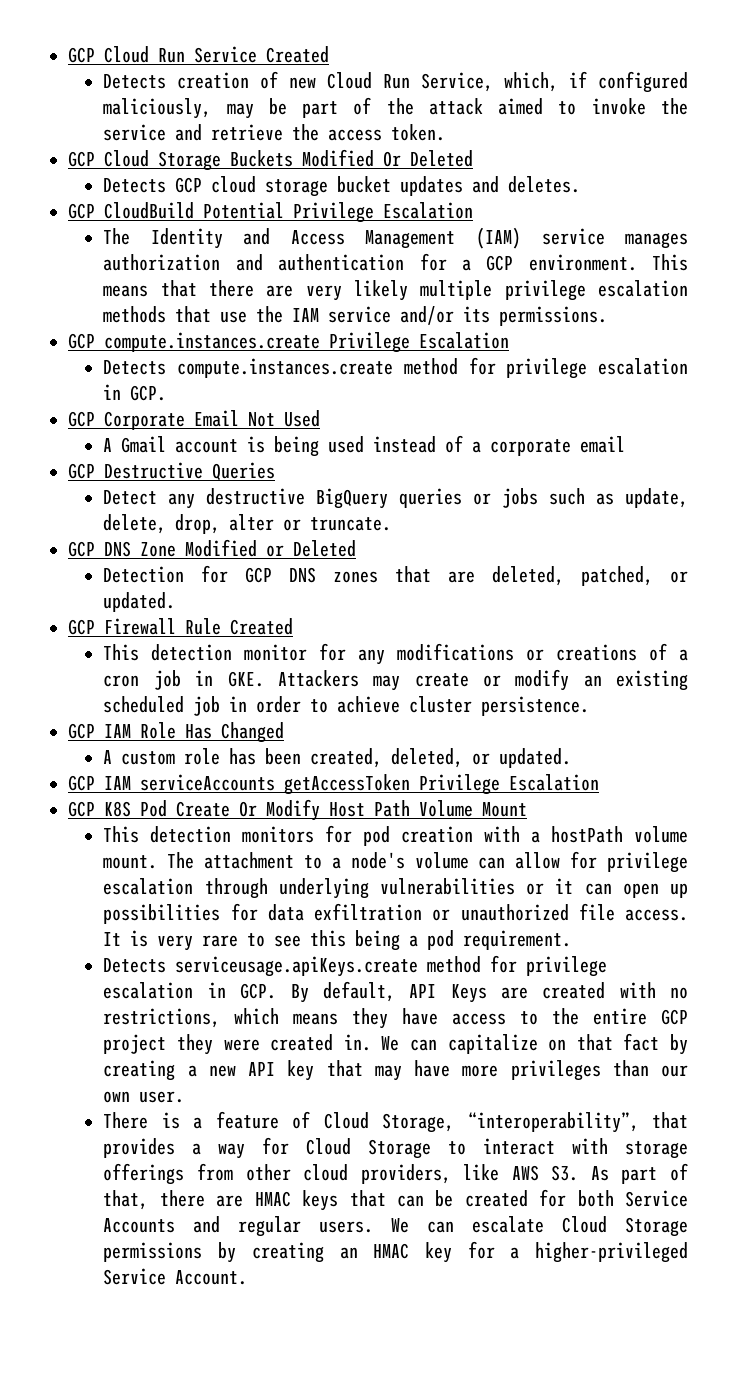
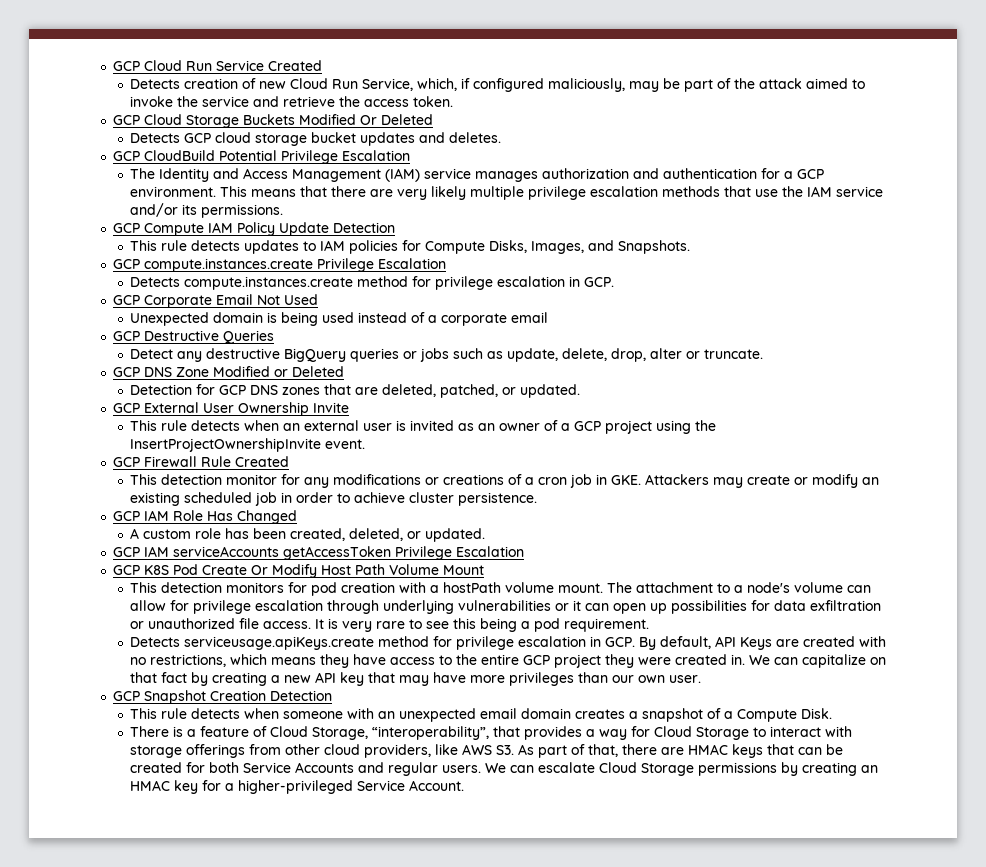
(608, 316) none -> [113,222,396,236] [130,240,691,254] // GCP Compute IAM Policy Update Detection // This rule detects updates to IAM policies for Compute Disks, Images, and Snapshots.
[103,436,239,453] A Gmail account -> [130,312,264,326] Unexpected domain
(176, 602) none -> [113,402,350,416] [130,420,717,434] [130,438,366,452] // GCP External User Ownership Invite // This rule detects when an external user is invited as an owner of a GCP project using the InsertProjectOwnershipInvite event.
(185, 1097) none -> [113,690,333,704] [130,708,833,722] // GCP Snapshot Creation Detection // This rule detects when someone with an unexpected email domain creates a snapshot of a Compute Disk.

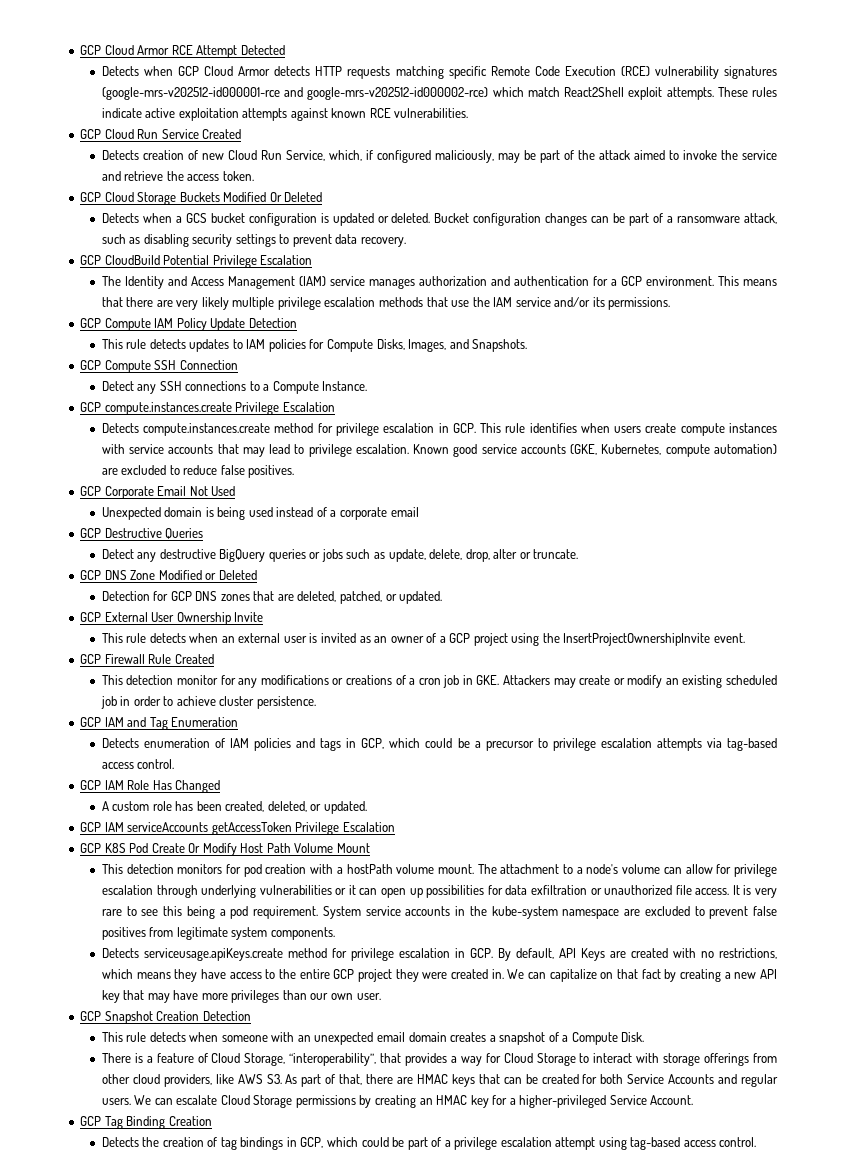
[113,60,183,71] GCP Cloud -> [80,45,285,58] [101,66,778,79] [101,87,777,100] [101,108,469,121] [80,129,134,139] GCP Cloud Armor RCE Attempt Detected // Detects when GCP Cloud Armor detects HTTP requests matching specific Remote Code Execution (RCE) vulnerability signatures (google-mrs-v202512-id000001-rce and google-mrs-v202512-id000002-rce) which match React2Shell exploit attempts. These rules indicate active exploitation attempts against known RCE vulnerabilities. // GCP Cloud
[184,132,502,146] GCP cloud storage bucket updates and deletes. -> [142,213,777,226] [101,234,406,247] when a GCS bucket configuration is updated or deleted. Bucket configuration changes can be part of a ransomware attack, such as disabling security settings to prevent data recovery.
(691, 247) none -> [80,360,238,373] [101,381,368,394] // GCP Compute SSH Connection // Detect any SSH connections to a Compute Instance.
(615, 282) none -> [480,423,777,436] [101,444,777,457] [101,465,295,478] This rule identifies when users create compute instances with service accounts that may lead to privilege escalation. Known good service accounts (GKE, Kubernetes, compute automation) are excluded to reduce false positives.
(538, 499) none -> [80,717,239,730] [101,738,778,751] [101,759,175,769] // GCP IAM and Tag Enumeration // Detects enumeration of IAM policies and tags in GCP, which could be a precursor to privilege escalation attempts via tag-based access control.
(650, 625) none -> [322,906,777,919] [101,927,335,940] System service accounts in the kube-system namespace are excluded to prevent false positives from legitimate system components.
(465, 785) none -> [80,1116,212,1129] [101,1137,757,1150] // GCP Tag Binding Creation // Detects the creation of tag bindings in GCP, which could be part of a privilege escalation attempt using tag-based access control.

